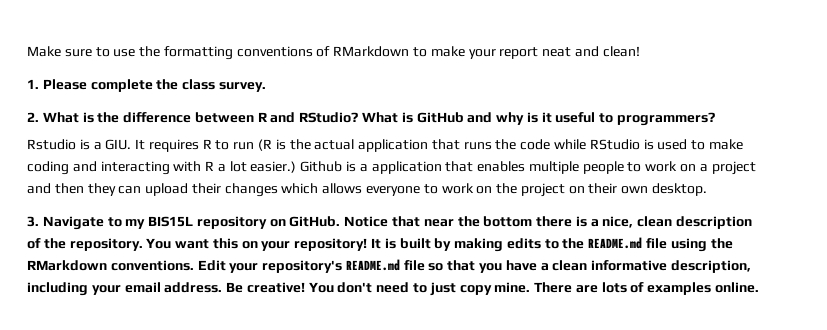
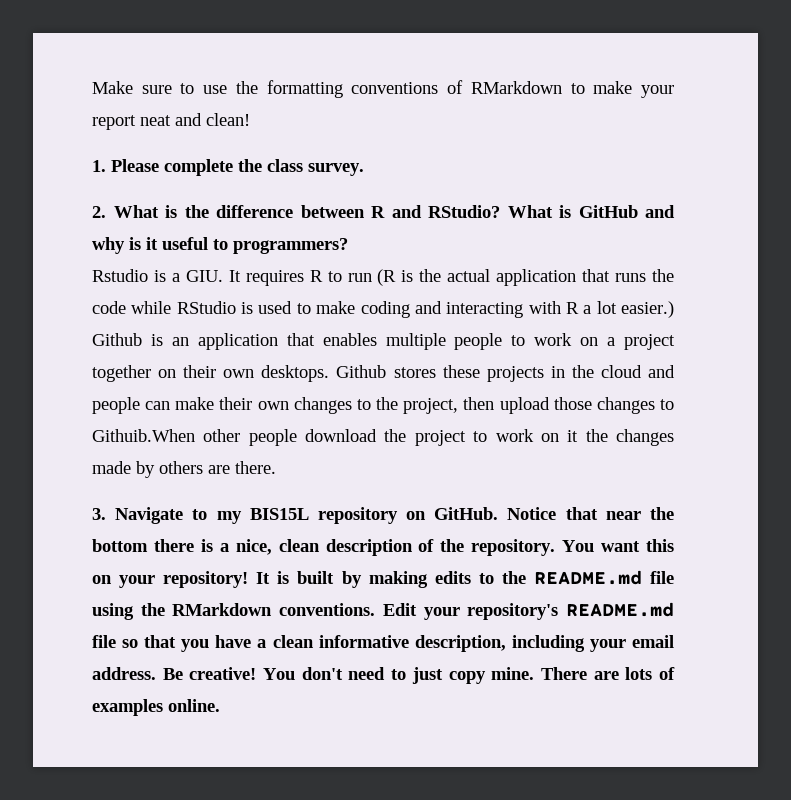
[359,164,368,172] a -> [171,337,189,346] an
[27,183,708,197] and then they can upload their changes which allows everyone to work on the project on their own desktop. -> [92,365,675,382] [92,397,674,414] [92,429,675,446] [92,461,276,478] together on their own desktops. Github stores these projects in the cloud and people can make their own changes to the project, then upload those changes to Githuib.When other people download the project to work on it the changes made by others are there.

